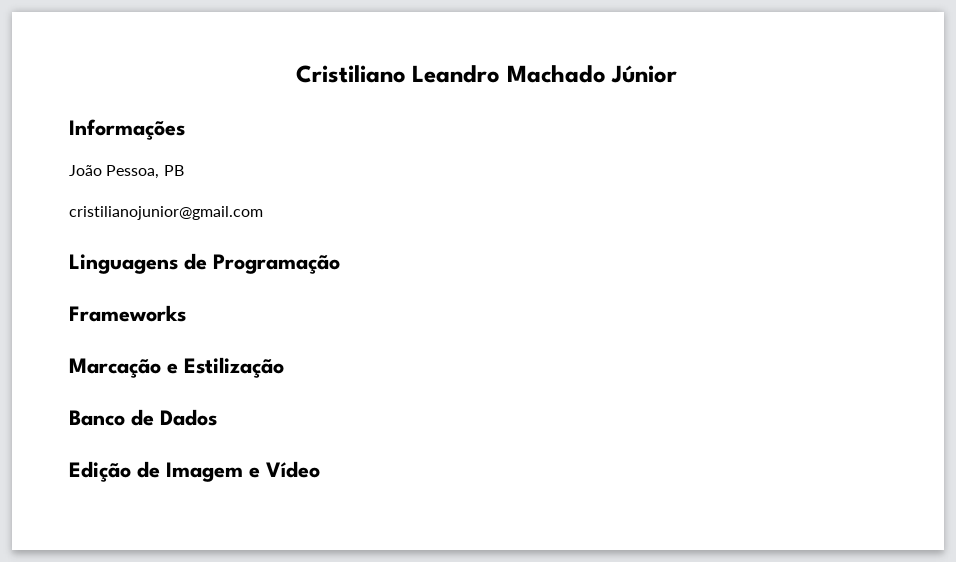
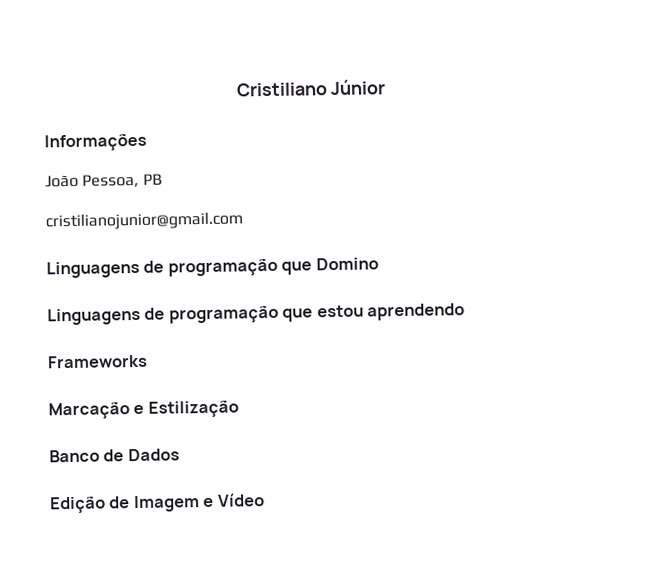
[412,65,606,83] Leandro Machado -> (328, 89) none
[213,254,340,274] Programação -> [167,257,379,277] [47,303,466,326] programação que Domino // Linguagens de programação que estou aprendendo

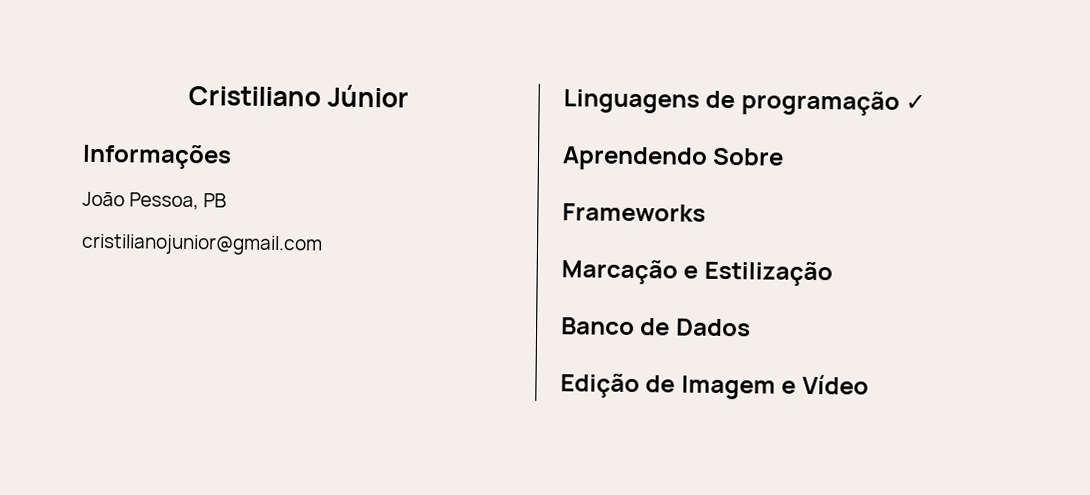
[281,257,379,275] [47,303,466,326] que Domino // Linguagens de programação que estou aprendendo -> [905,94,927,111] [562,146,785,171] ✓ // Aprendendo Sobre

